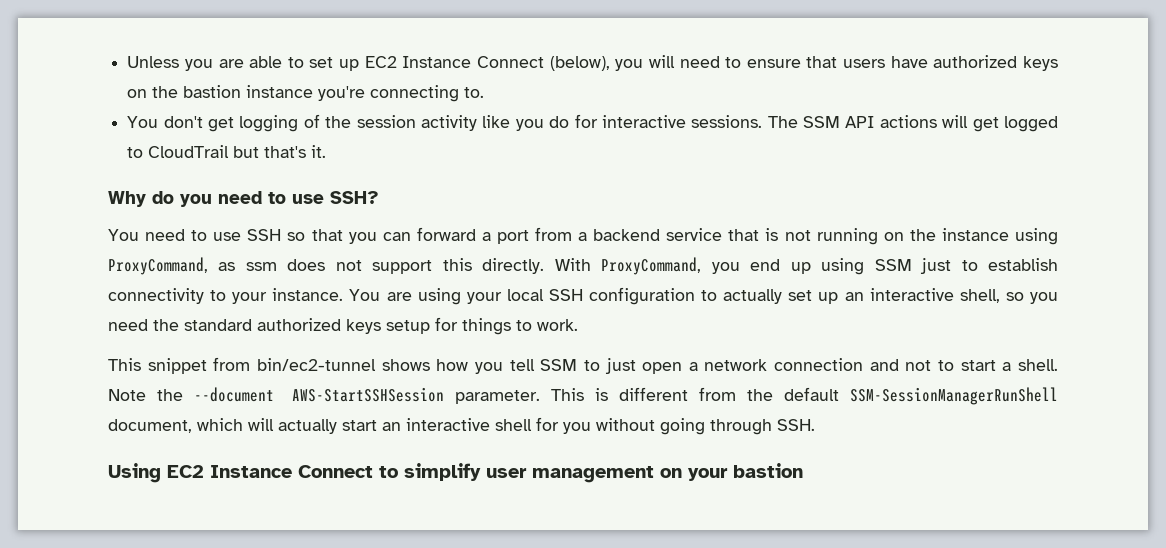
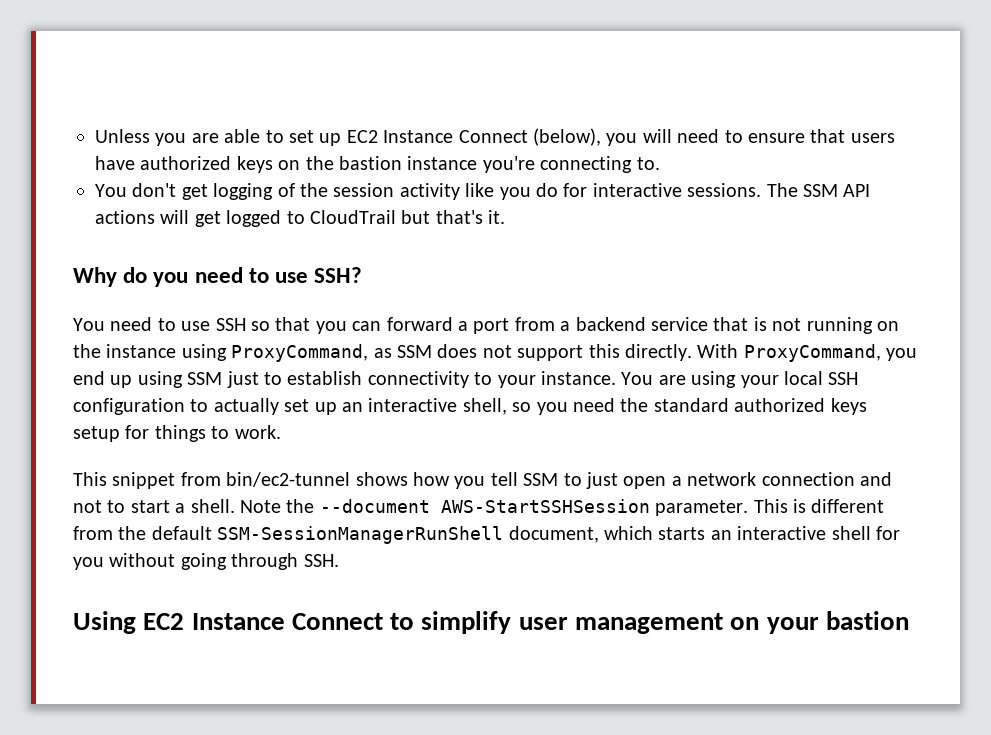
[245,262,277,271] ssm -> [397,345,432,358] SSM
[248,418,377,434] will actually start -> [658,527,706,540] starts

